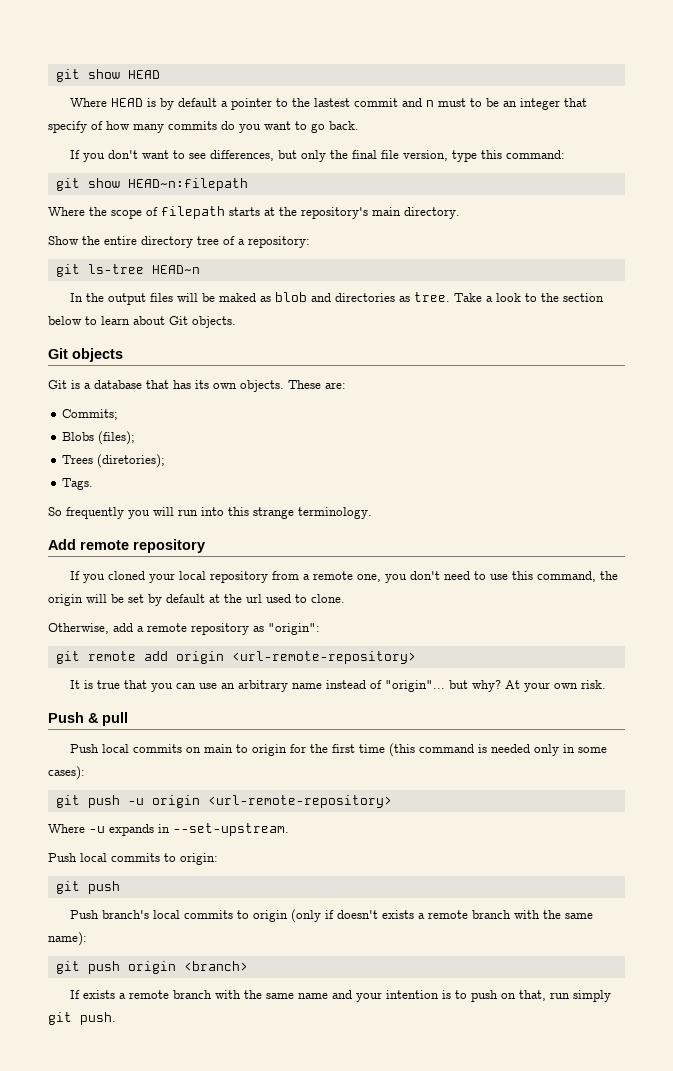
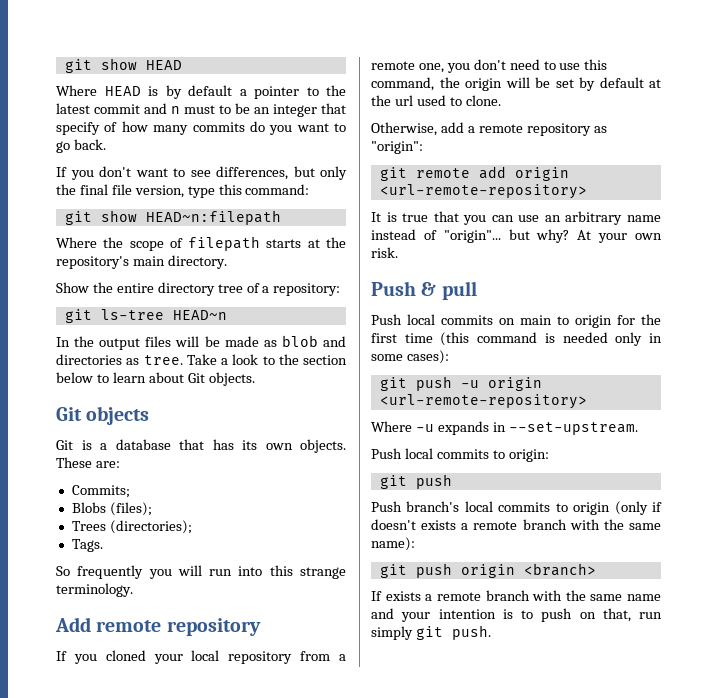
[313,98,350,107] lastest -> [56,103,90,114] latest
[218,293,256,302] maked -> [224,336,259,347] made
[97,454,166,468] (diretories); -> [109,520,192,534] (directories);

